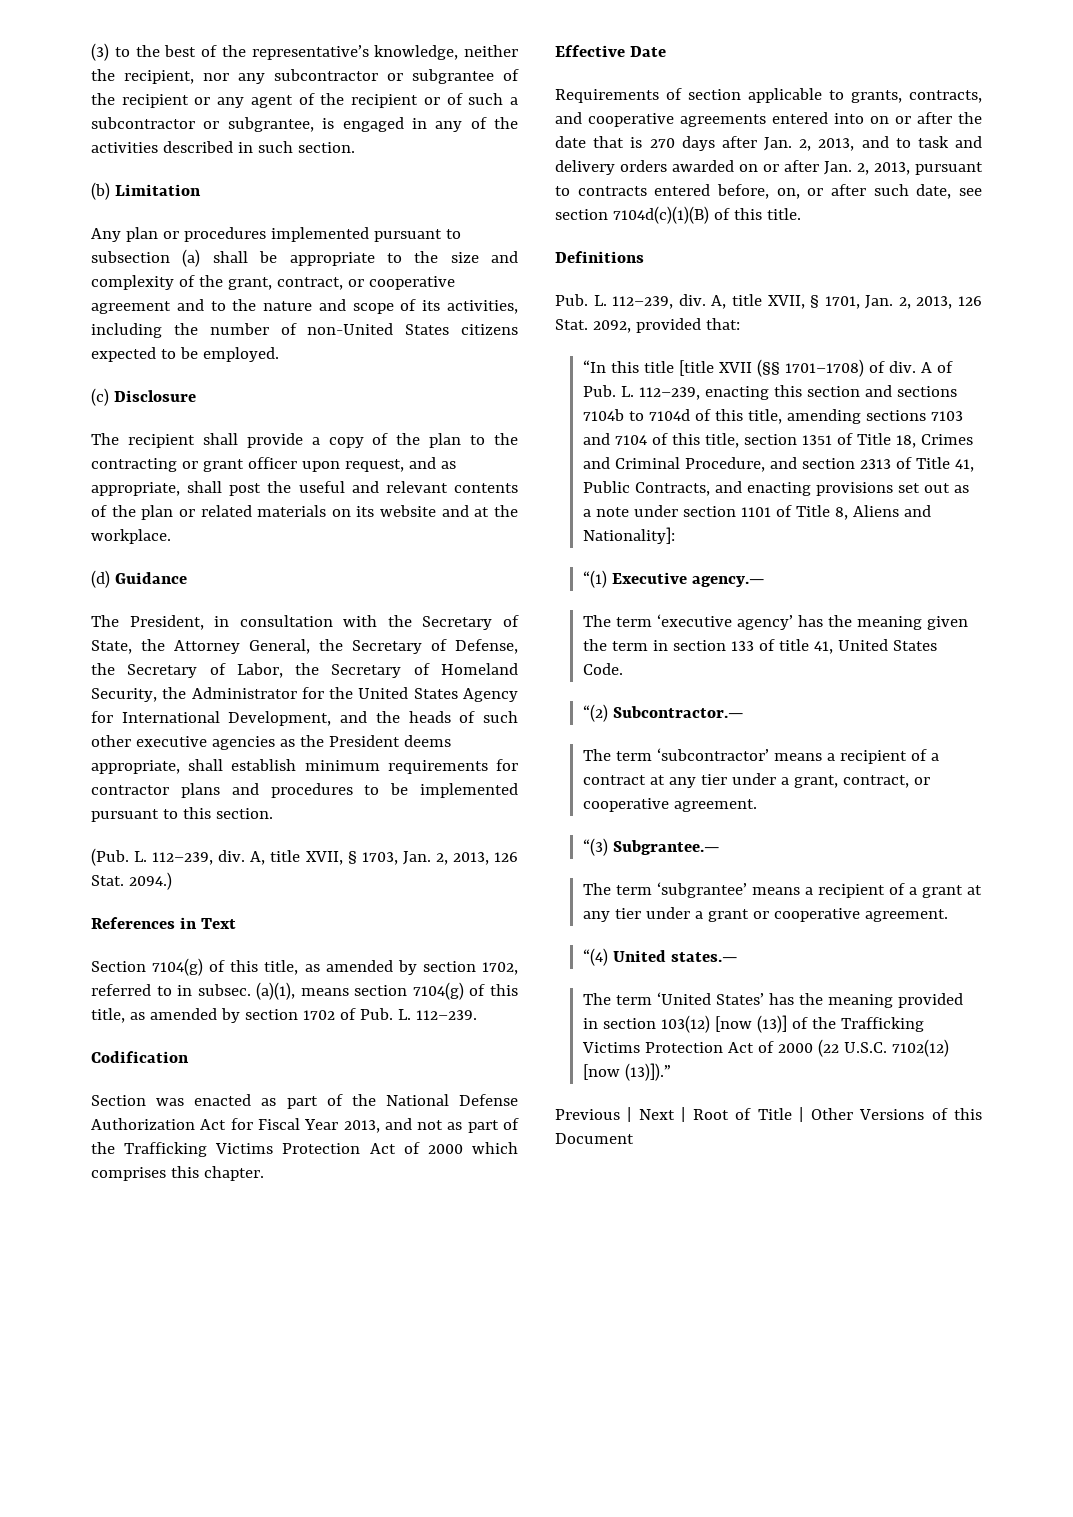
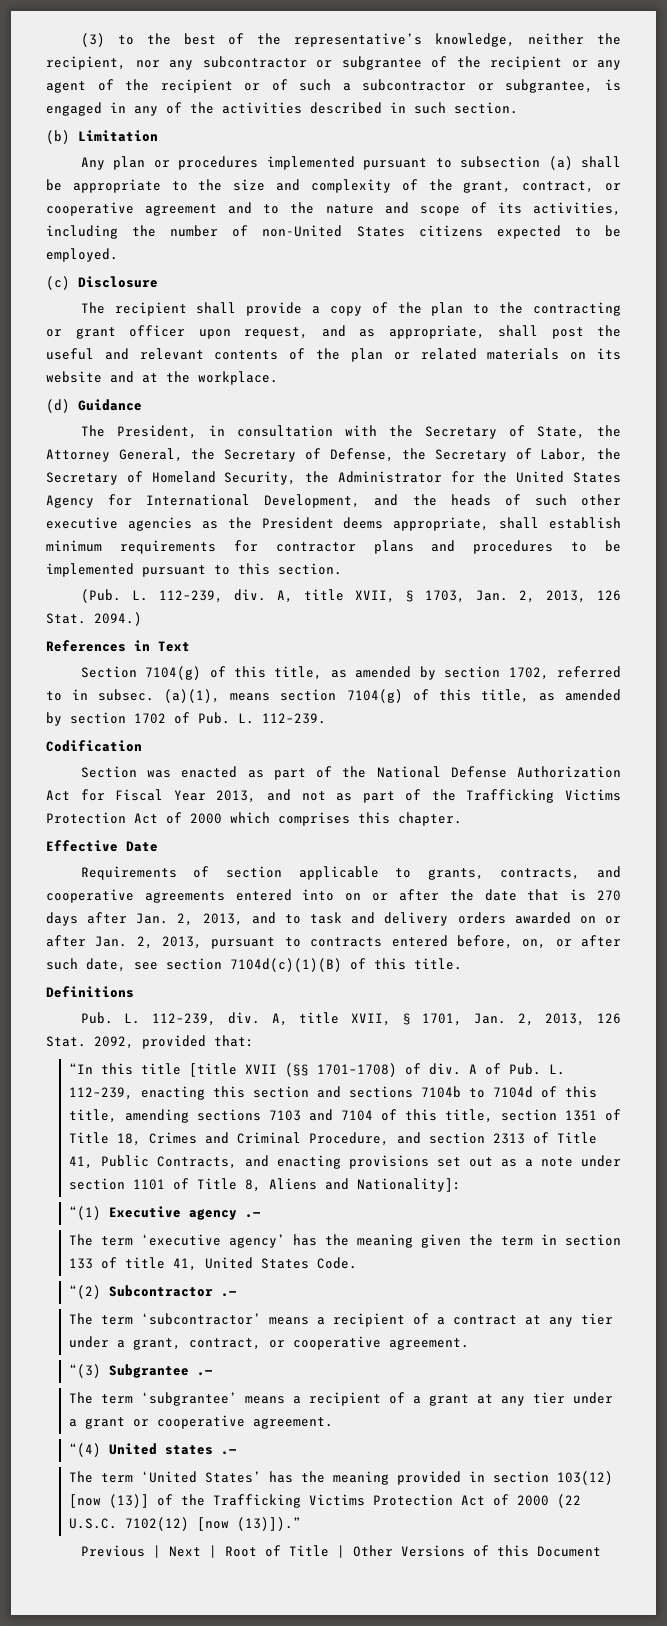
[692,576,765,587] agency.— -> [188,1209,261,1220] agency .—
[613,706,744,718] Subcontractor.— -> [108,1285,237,1297] Subcontractor .—
[613,840,720,855] Subgrantee.— -> [108,1364,213,1378] Subgrantee .—
[671,952,738,962] states.— -> [164,1445,237,1455] states .—

